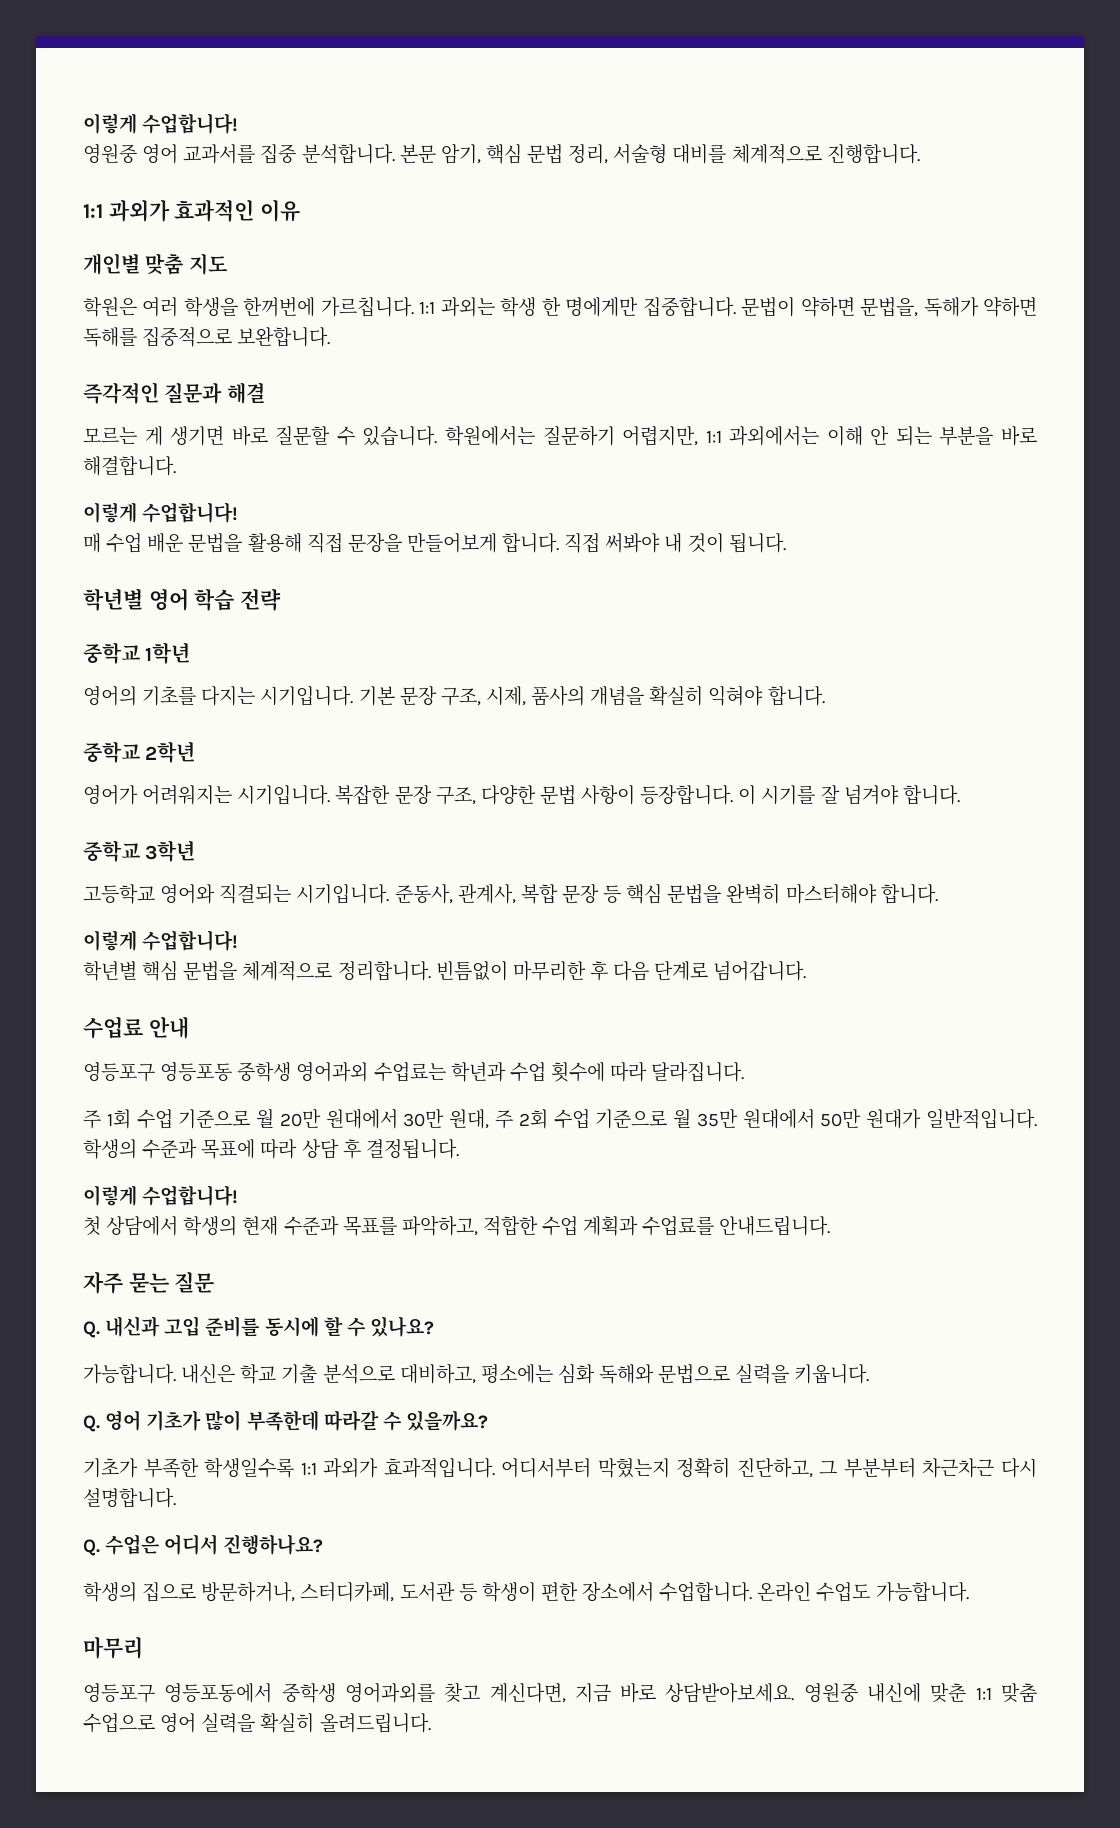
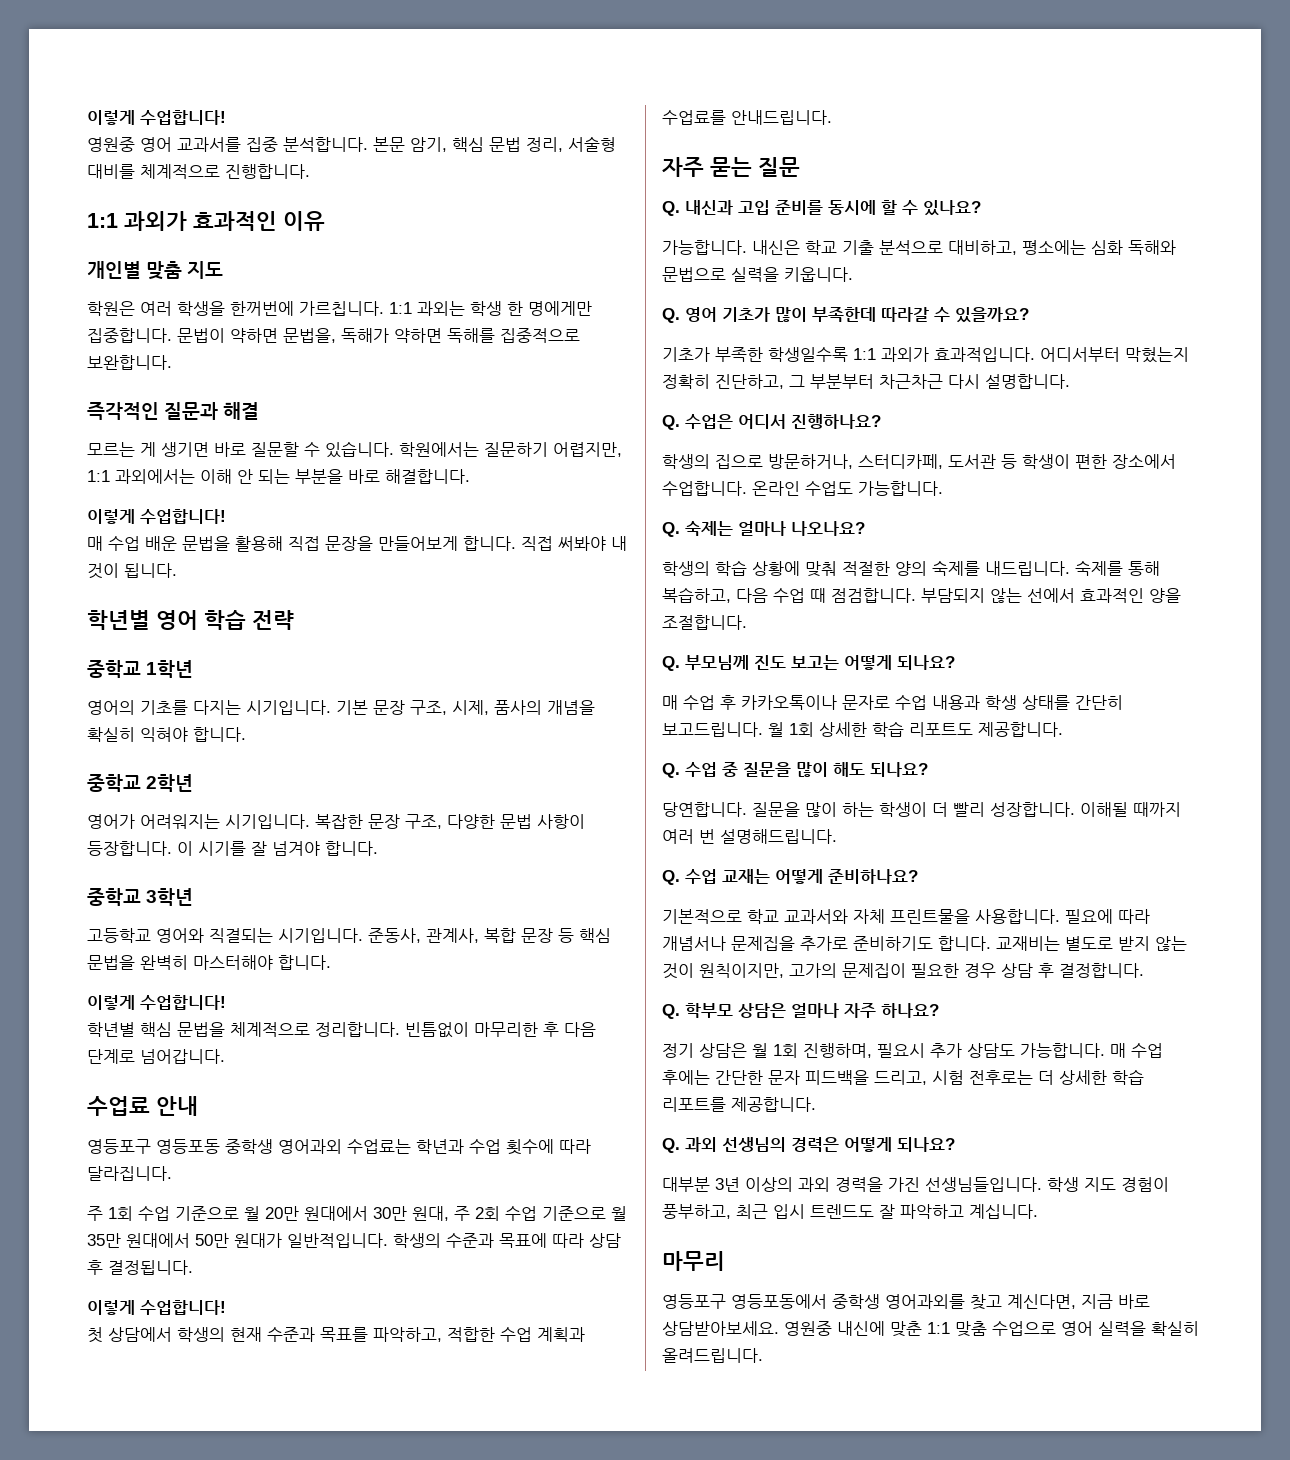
(969, 1592) none -> [662,521,865,537] [662,560,1160,577] [662,587,1181,603] [662,615,747,630] [662,655,955,671] [662,695,1123,710] [662,721,1063,737] [662,762,928,778] [662,802,1181,817] [662,829,837,844] [662,869,918,885] [662,909,1150,924] [662,936,1187,951] [662,963,1144,979] [662,1003,939,1019] [662,1043,1163,1058] [662,1069,1144,1085] [662,1097,816,1112] [662,1137,955,1153] [662,1177,1169,1192] [662,1204,1038,1219] // Q. 숙제는 얼마나 나오나요? // 학생의 학습 상황에 맞춰 적절한 양의 숙제를 내드립니다. 숙제를 통해 복습하고, 다음 수업 때 점검합니다. 부담되지 않는 선에서 효과적인 양을 조절합니다. // Q. 부모님께 진도 보고는 어떻게 되나요? // 매 수업 후 카카오톡이나 문자로 수업 내용과 학생 상태를 간단히 보고드립니다. 월 1회 상세한 학습 리포트도 제공합니다. // Q. 수업 중 질문을 많이 해도 되나요? // 당연합니다. 질문을 많이 하는 학생이 더 빨리 성장합니다. 이해될 때까지 여러 번 설명해드립니다. // Q. 수업 교재는 어떻게 준비하나요? // 기본적으로 학교 교과서와 자체 프린트물을 사용합니다. 필요에 따라 개념서나 문제집을 추가로 준비하기도 합니다. 교재비는 별도로 받지 않는 것이 원칙이지만, 고가의 문제집이 필요한 경우 상담 후 결정합니다. // Q. 학부모 상담은 얼마나 자주 하나요? // 정기 상담은 월 1회 진행하며, 필요시 추가 상담도 가능합니다. 매 수업 후에는 간단한 문자 피드백을 드리고, 시험 전후로는 더 상세한 학습 리포트를 제공합니다. // Q. 과외 선생님의 경력은 어떻게 되나요? // 대부분 3년 이상의 과외 경력을 가진 선생님들입니다. 학생 지도 경험이 풍부하고, 최근 입시 트렌드도 잘 파악하고 계십니다.

